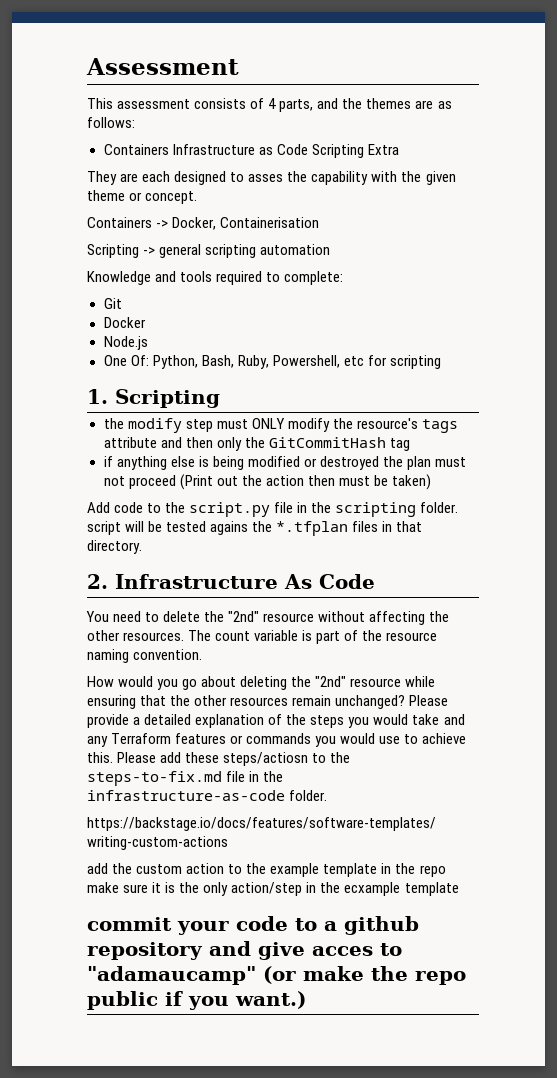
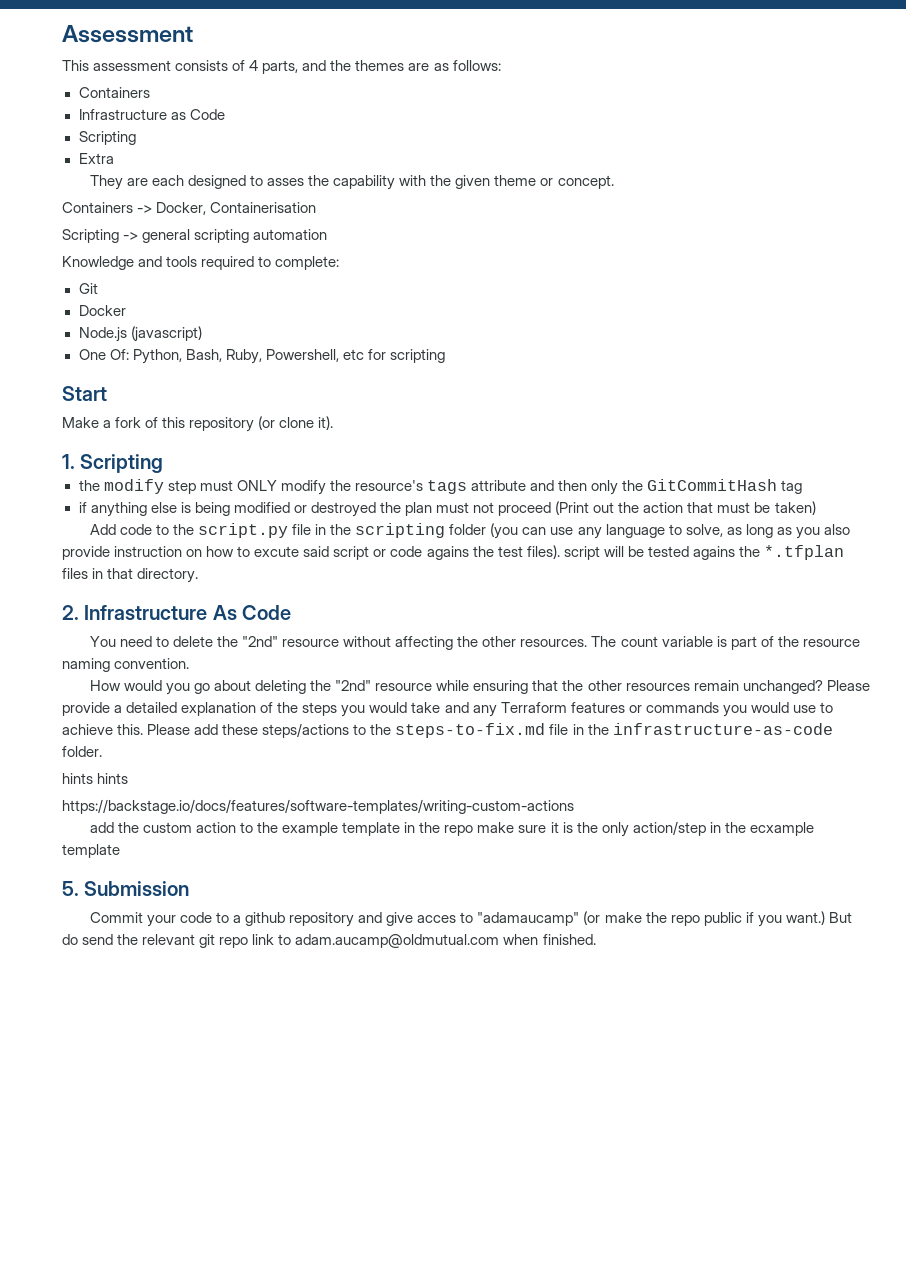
(169, 149) none -> (150, 92) //
[311,144,364,158] Scripting -> [78,131,136,145] // Scripting //
(148, 343) none -> [130,326,202,342] (javascript)
(441, 362) none -> [62,386,107,401] [62,416,334,432] // Start // Make a fork of this repository (or clone it).
[307,475,335,486] then -> [687,502,714,513] that
[420,502,459,513] folder. -> [449,523,850,539] [62,545,560,560] folder (you can use any language to solve, as long as you also provide instruction on how to excute said script or code agains the test files).
[223,752,309,766] steps/actiosn -> [262,723,350,738] steps/actions
(328, 795) none -> [62,773,129,784] // hints hints
[87,917,172,931] commit -> [62,881,190,896] [89,912,143,923] 5. Submission // Commit
(306, 1000) none -> [828,912,852,923] [62,934,596,948] But do send the relevant git repo link to adam.aucamp@oldmutual.com when finished.

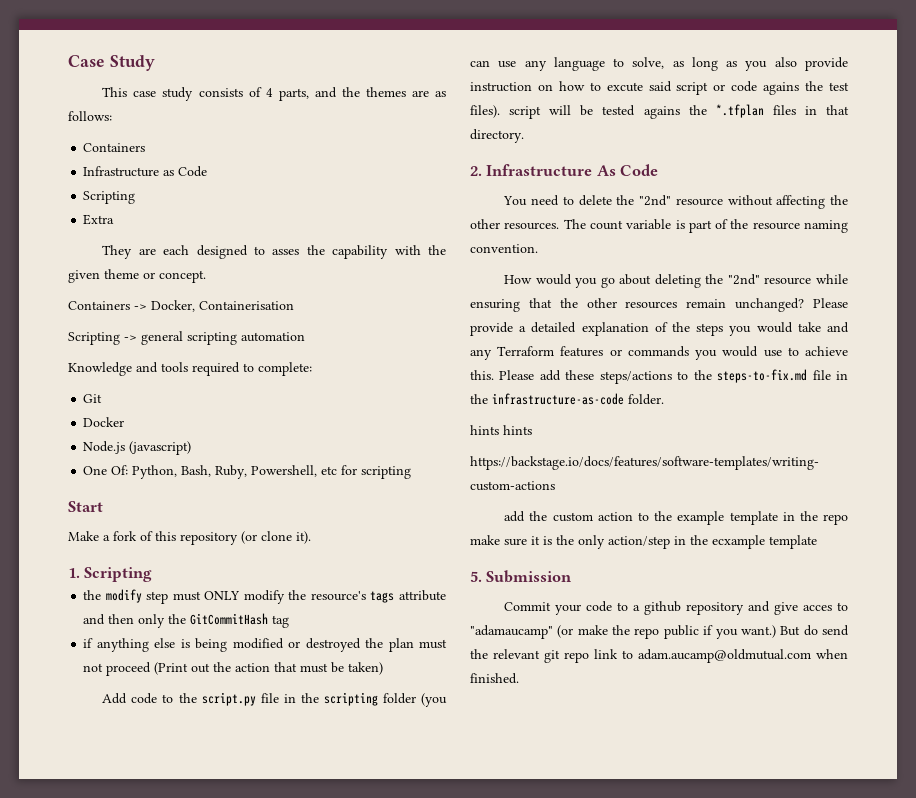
[62,25,193,43] Assessment -> [68,55,155,71] Case Study
[93,60,172,71] assessment -> [133,87,194,101] case study

